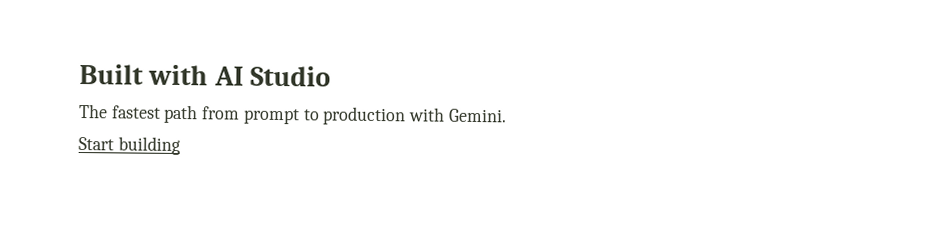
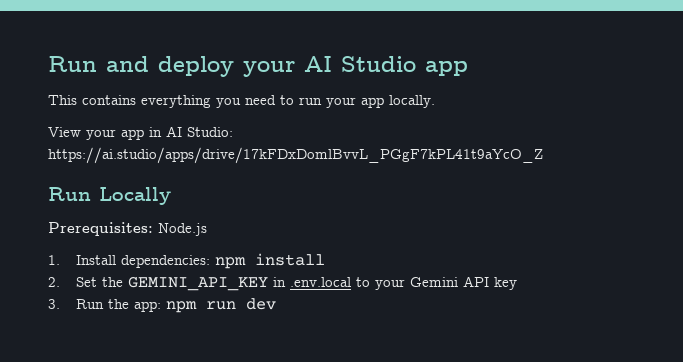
[79,63,332,87] [78,103,507,126] [78,136,181,156] Built with AI Studio // The fastest path from prompt to production with Gemini. // Start building -> [48,56,468,77] [48,95,435,108] [48,126,233,140] [48,147,543,164] [48,187,171,205] [48,222,207,236] [48,253,325,269] [48,276,517,291] [48,298,276,313] Run and deploy your AI Studio app // This contains everything you need to run your app locally. // View your app in AI Studio: https://ai.studio/apps/drive/17kFDxDomlBvvL_PGgF7kPL41t9aYcO_Z // Run Locally // Prerequisites: Node.js // 1. Install dependencies: npm install // 2. Set the GEMINI_API_KEY in .env.local to your Gemini API key // 3. Run the app: npm run dev

